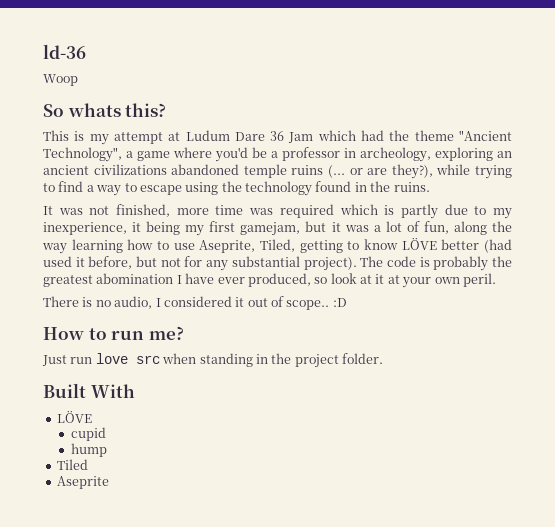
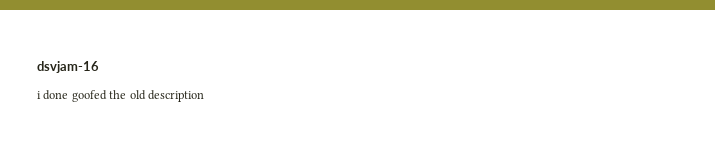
[43,44,86,59] [43,74,78,86] [43,103,167,117] [43,130,513,145] [43,147,512,162] [43,164,513,179] [43,181,430,196] [43,204,512,219] [43,221,512,236] [42,238,513,254] [43,256,512,271] [43,273,496,288] [43,296,347,310] [43,326,184,340] [42,353,383,368] [43,383,135,398] [56,411,92,423] [70,427,106,441] [70,443,107,457] [56,459,88,470] [56,476,109,489] ld-36 // Woop // So whats this? // This is my attempt at Ludum Dare 36 Jam which had the theme "Ancient Technology", a game where you'd be a professor in archeology, exploring an ancient civilizations abandoned temple ruins (... or are they?), while trying to find a way to escape using the technology found in the ruins. // It was not finished, more time was required which is partly due to my inexperience, it being my first gamejam, but it was a lot of fun, along the way learning how to use Aseprite, Tiled, getting to know LÖVE better (had used it before, but not for any substantial project). The code is probably the greatest abomination I have ever produced, so look at it at your own peril. // There is no audio, I considered it out of scope.. :D // How to run me? // Just run love src when standing in the project folder. // Built With // LÖVE // cupid // hump // Tiled // Aseprite -> [37,61,99,73] [37,90,204,102] dsvjam-16 // i done goofed the old description

